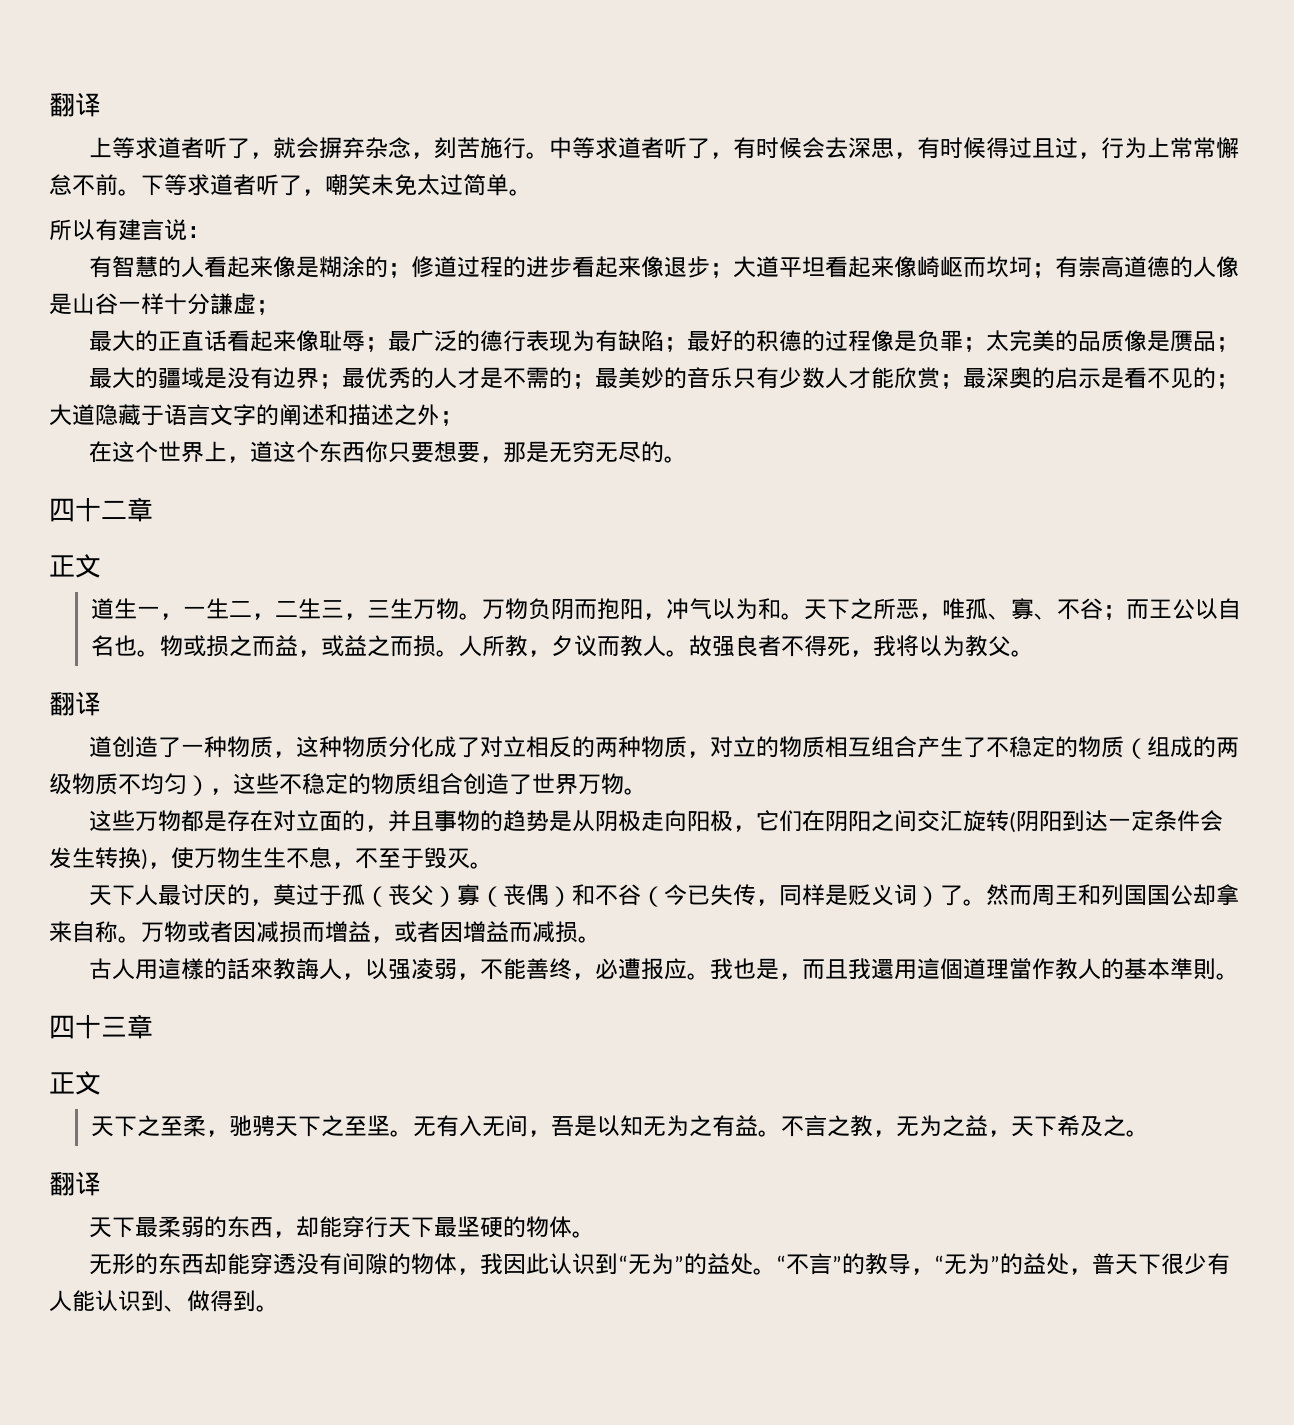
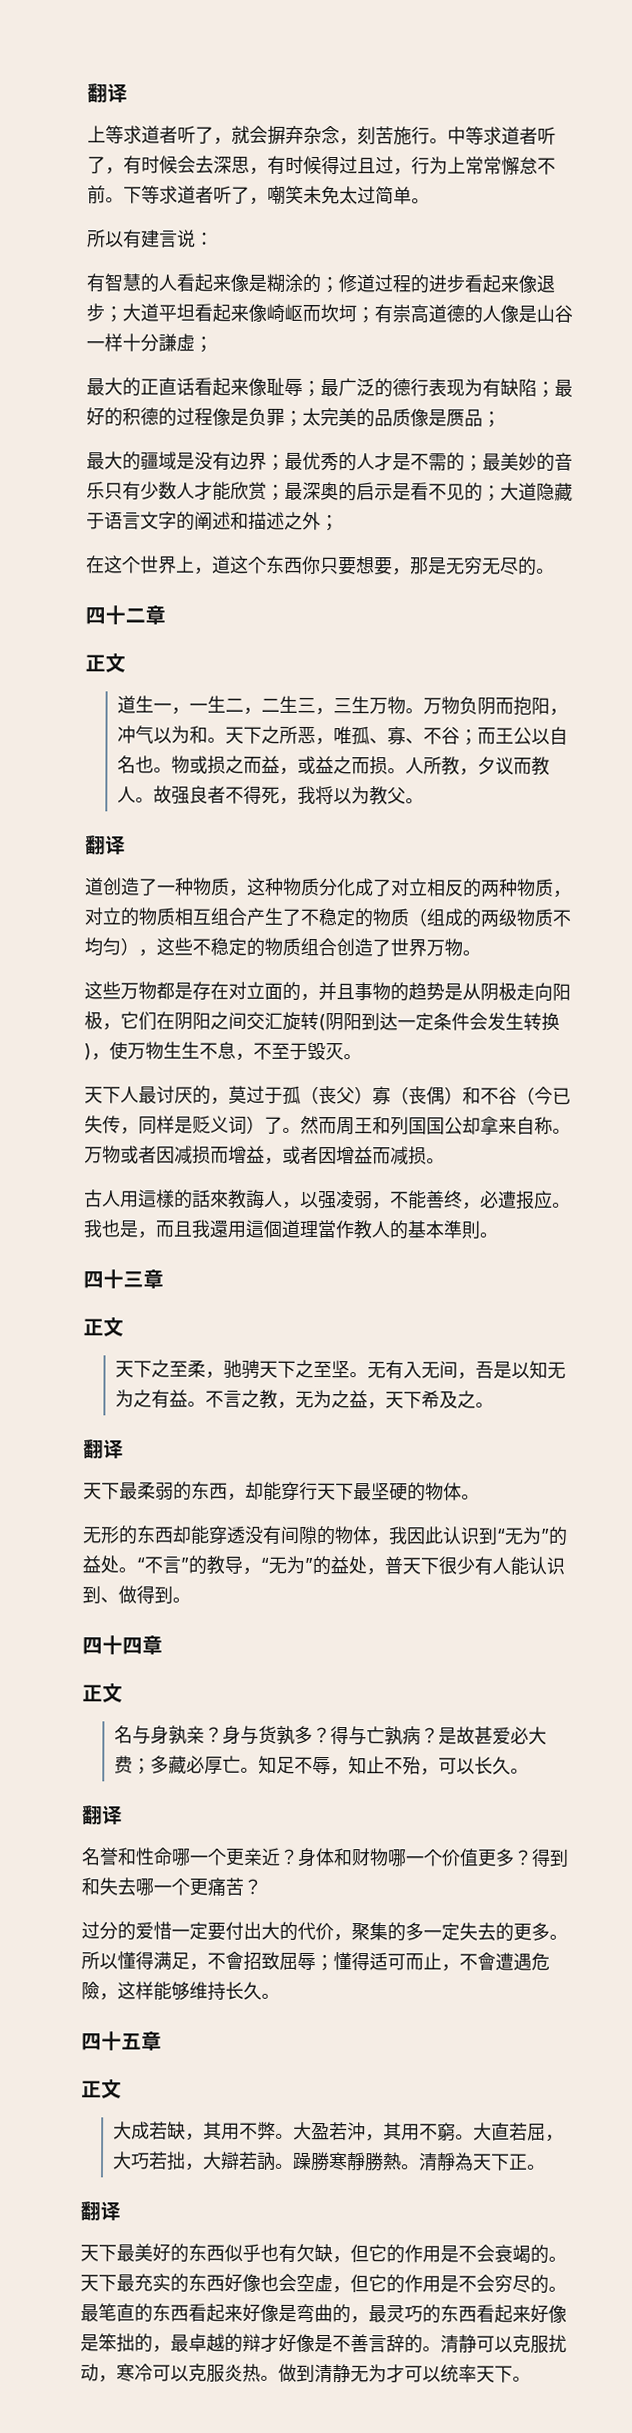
(279, 1308) none -> [82,1635,163,1655] [82,1683,123,1703] [114,1725,548,1746] [114,1755,530,1776] [82,1805,123,1825] [81,1847,569,1868] [81,1877,262,1897] [81,1921,568,1942] [81,1951,550,1972] [81,1981,280,2001] [81,2031,162,2051] [81,2079,122,2099] [113,2121,565,2142] [113,2151,547,2172] [80,2201,121,2221] [80,2243,567,2264] [80,2273,567,2294] [80,2303,567,2324] [80,2333,567,2354] [80,2363,531,2384] // 四十四章 // 正文 // 名与身孰亲？身与货孰多？得与亡孰病？是故甚爱必大费；多藏必厚亡。知足不辱，知止不殆，可以长久。 // 翻译 // 名誉和性命哪一个更亲近？身体和财物哪一个价值更多？得到和失去哪一个更痛苦？ // 过分的爱惜一定要付出大的代价，聚集的多一定失去的更多。所以懂得满足，不會招致屈辱；懂得适可而止，不會遭遇危險，这样能够维持长久。 // 四十五章 // 正文 // 大成若缺，其用不弊。大盈若沖，其用不窮。大直若屈，大巧若拙，大辯若訥。躁勝寒靜勝熱。清靜為天下正。 // 翻译 // 天下最美好的东西似乎也有欠缺，但它的作用是不会衰竭的。天下最充实的东西好像也会空虚，但它的作用是不会穷尽的。最笔直的东西看起来好像是弯曲的，最灵巧的东西看起来好像是笨拙的，最卓越的辩才好像是不善言辞的。清静可以克服扰动，寒冷可以克服炎热。做到清静无为才可以统率天下。

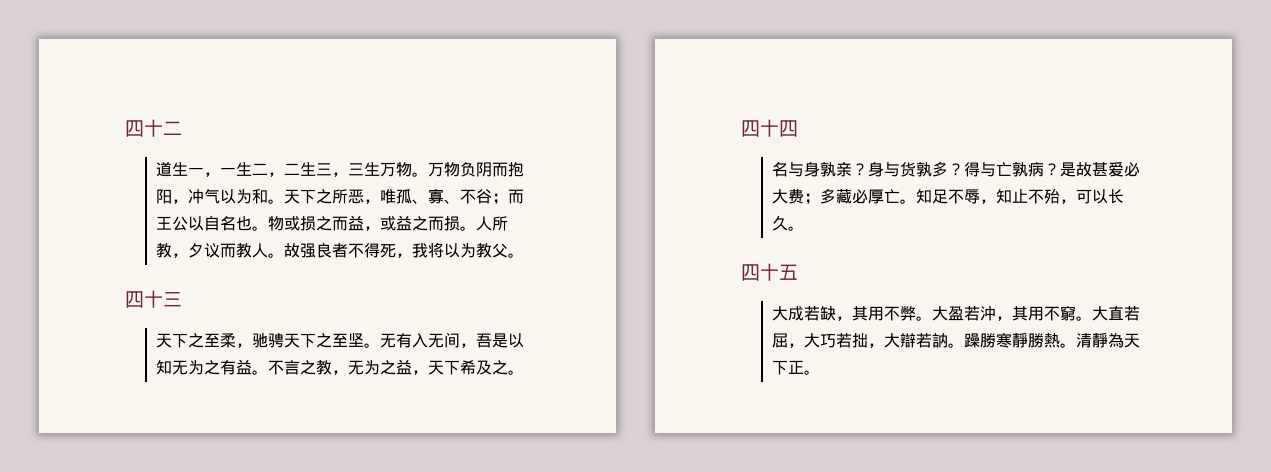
[87,83,128,103] [87,125,556,146] [87,155,556,176] [87,185,430,205] [87,229,214,249] [86,273,555,294] [86,303,573,324] [86,333,213,353] [86,377,573,398] [86,407,501,428] [86,451,573,472] [86,481,573,502] [86,511,339,532] [86,555,555,576] 翻译 // 上等求道者听了，就会摒弃杂念，刻苦施行。中等求道者听了，有时候会去深思，有时候得过且过，行为上常常懈怠不前。下等求道者听了，嘲笑未免太过简单。 // 所以有建言说： // 有智慧的人看起来像是糊涂的；修道过程的进步看起来像退步；大道平坦看起来像崎岖而坎坷；有崇高道德的人像是山谷一样十分謙虛； // 最大的正直话看起来像耻辱；最广泛的德行表现为有缺陷；最好的积德的过程像是负罪；太完美的品质像是赝品； // 最大的疆域是没有边界；最优秀的人才是不需的；最美妙的音乐只有少数人才能欣赏；最深奥的启示是看不见的；大道隐藏于语言文字的阐述和描述之外； // 在这个世界上，道这个东西你只要想要，那是无穷无尽的。 // -> (125, 128) none
[145,605,166,625] [85,653,126,673] 章 // 正文 -> (182, 128) none
[85,835,126,855] [85,877,572,898] [84,907,571,928] [84,937,481,957] [84,981,571,1002] [84,1011,560,1032] [84,1041,362,1061] [84,1085,571,1106] [84,1115,571,1136] [84,1145,445,1165] [84,1189,571,1210] [83,1219,498,1240] // 翻译 // 道创造了一种物质，这种物质分化成了对立相反的两种物质，对立的物质相互组合产生了不稳定的物质（组成的两级物质不均匀），这些不稳定的物质组合创造了世界万物。 // 这些万物都是存在对立面的，并且事物的趋势是从阴极走向阳极，它们在阴阳之间交汇旋转(阴阳到达一定条件会发生转换)，使万物生生不息，不至于毁灭。 // 天下人最讨厌的，莫过于孤（丧父）寡（丧偶）和不谷（今已失传，同样是贬义词）了。然而周王和列国国公却拿来自称。万物或者因减损而增益，或者因增益而减损。 // 古人用這樣的話來教誨人，以强凌弱，不能善终，必遭报应。我也是，而且我還用這個道理當作教人的基本準則。 -> (524, 255) none
[143,1269,164,1289] [83,1317,124,1337] 章 // 正文 -> (182, 299) none
[83,1439,124,1459] [83,1481,480,1502] [82,1525,568,1546] [82,1555,565,1576] [82,1585,191,1604] // 翻译 // 天下最柔弱的东西，却能穿行天下最坚硬的物体。 // 无形的东西却能穿透没有间隙的物体，我因此认识到“无为”的益处。“不言”的教导，“无为”的益处，普天下很少有人能认识到、做得到。 -> (524, 372) none
[142,1635,163,1655] [82,1683,123,1703] 章 // 正文 -> (798, 128) none
[82,1805,123,1825] [81,1847,569,1868] [81,1877,262,1897] [81,1921,568,1942] [81,1951,550,1972] [81,1981,280,2001] // 翻译 // 名誉和性命哪一个更亲近？身体和财物哪一个价值更多？得到和失去哪一个更痛苦？ // 过分的爱惜一定要付出大的代价，聚集的多一定失去的更多。所以懂得满足，不會招致屈辱；懂得适可而止，不會遭遇危險，这样能够维持长久。 -> (804, 228) none
[141,2031,162,2051] [81,2079,122,2099] 章 // 正文 -> (798, 272) none
[80,2201,121,2221] [80,2243,567,2264] [80,2273,567,2294] [80,2303,567,2324] [80,2333,567,2354] [80,2363,531,2384] // 翻译 // 天下最美好的东西似乎也有欠缺，但它的作用是不会衰竭的。天下最充实的东西好像也会空虚，但它的作用是不会穷尽的。最笔直的东西看起来好像是弯曲的，最灵巧的东西看起来好像是笨拙的，最卓越的辩才好像是不善言辞的。清静可以克服扰动，寒冷可以克服炎热。做到清静无为才可以统率天下。 -> (820, 372) none

